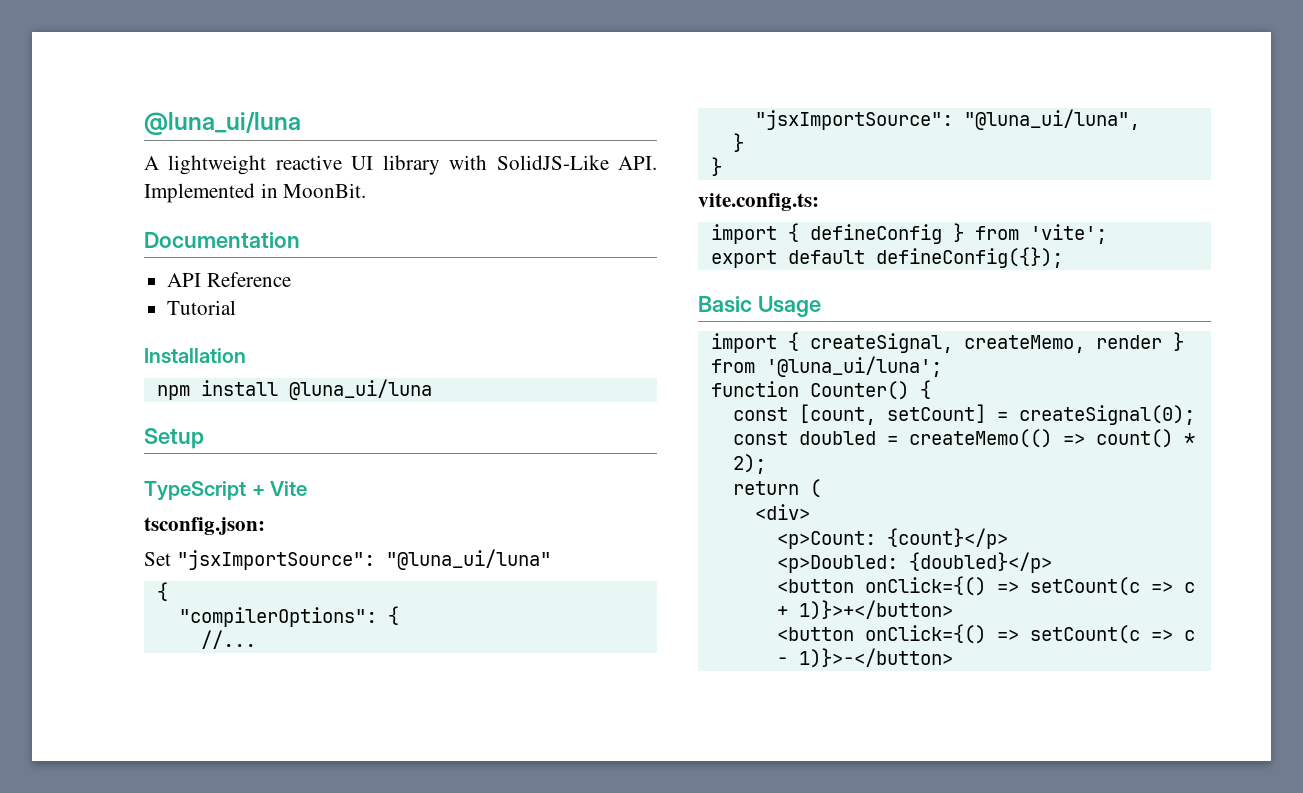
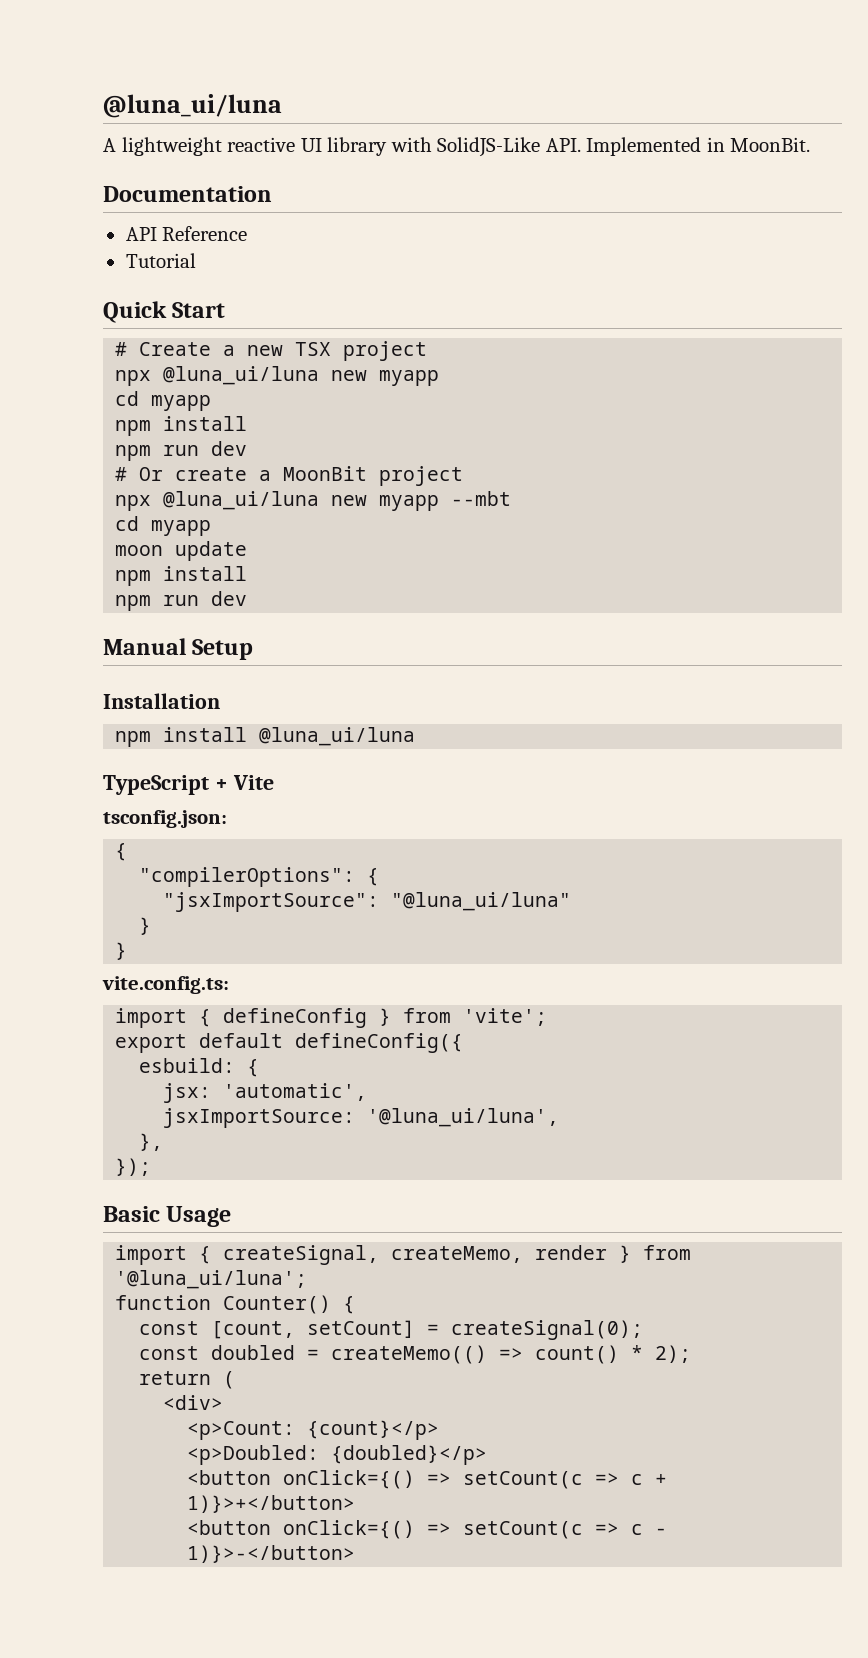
(237, 307) none -> [103,301,226,323] [115,341,428,361] [115,366,440,386] [115,391,212,411] [115,416,248,436] [115,441,248,461] [115,466,464,486] [115,491,512,511] [115,516,212,536] [115,541,248,561] [115,566,248,586] [115,591,248,611] [103,638,254,660] // Quick Start // # Create a new TSX project // npx @luna_ui/luna new myapp // cd myapp // npm install // npm run dev // # Or create a MoonBit project // npx @luna_ui/luna new myapp --mbt // cd myapp // moon update // npm install // npm run dev // Manual Setup
[144,428,204,449] // Setup -> (416, 736) none
[144,549,551,570] // Set "jsxImportSource": "@luna_ui/luna" -> (227, 819) none
[200,630,256,649] [754,109,1140,130] // //... // "jsxImportSource": "@luna_ui/luna", -> [163,892,572,912] // "jsxImportSource": "@luna_ui/luna"
[875,247,1063,268] defineConfig({}); -> [295,1033,464,1053] [139,1058,260,1077] [163,1083,368,1103] [163,1108,560,1128] [139,1133,164,1151] [115,1158,152,1176] defineConfig({ // esbuild: { // jsx: 'automatic', // jsxImportSource: '@luna_ui/luna', // }, // });

